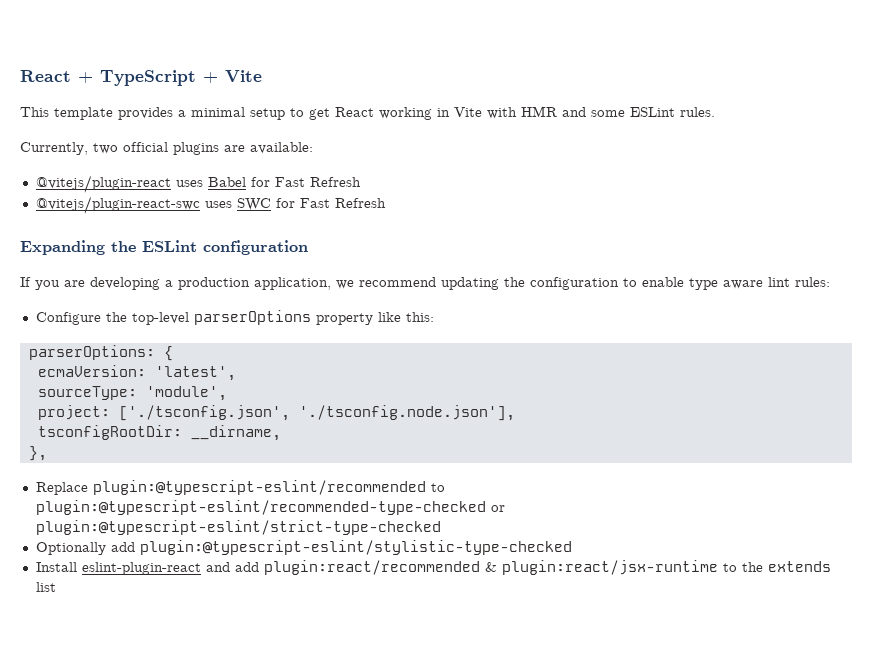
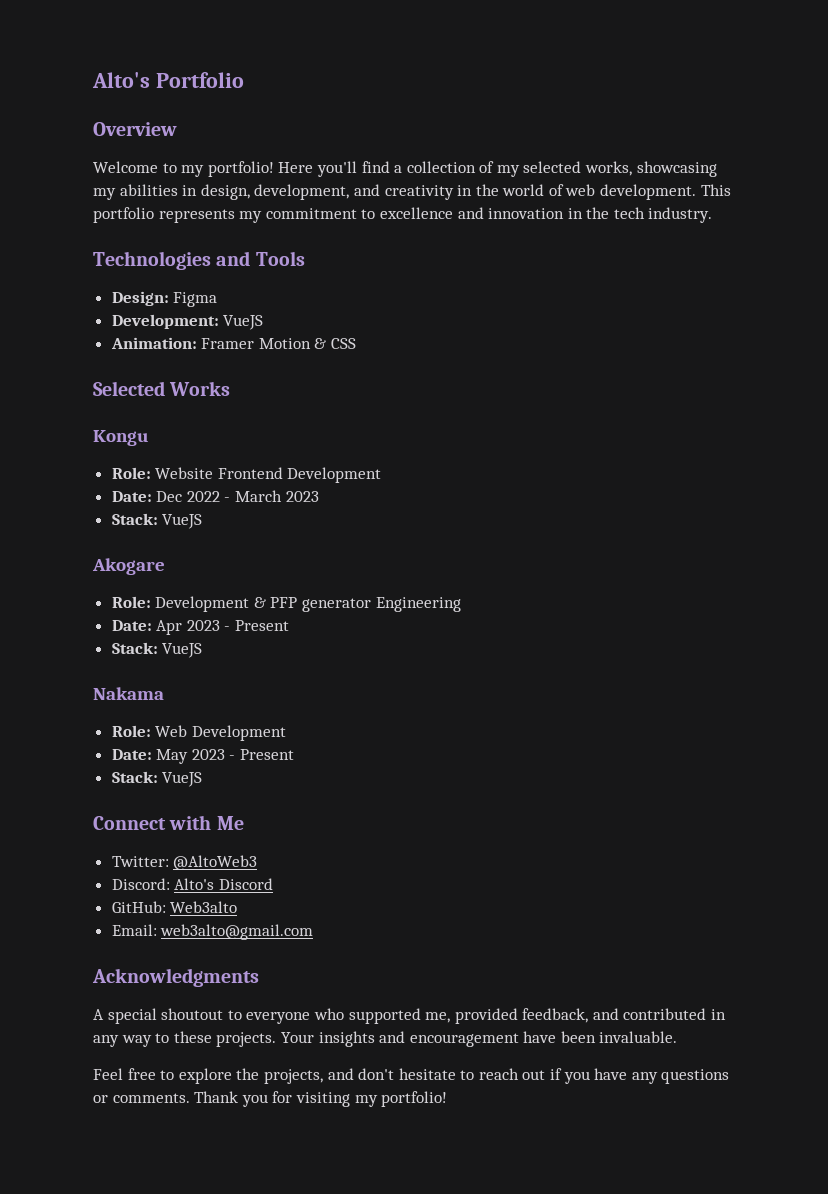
[20,70,262,86] [20,106,715,120] [20,142,313,155] [35,175,361,193] [35,196,386,214] [20,240,308,255] [20,277,830,290] [35,310,434,325] [28,345,173,361] [37,365,236,381] [37,386,227,401] [37,405,515,421] [37,425,281,441] [28,446,47,461] [35,480,445,495] [35,500,505,515] [35,520,441,535] [35,540,572,555] [35,560,831,575] [35,582,56,592] React + TypeScript + Vite // This template provides a minimal setup to get React working in Vite with HMR and some ESLint rules. // Currently, two official plugins are available: // @vitejs/plugin-react uses Babel for Fast Refresh // @vitejs/plugin-react-swc uses SWC for Fast Refresh // Expanding the ESLint configuration // If you are developing a production application, we recommend updating the configuration to enable type aware lint rules: // Configure the top-level parserOptions property like this: // parserOptions: { // ecmaVersion: 'latest', // sourceType: 'module', // project: ['./tsconfig.json', './tsconfig.node.json'], // tsconfigRootDir: __dirname, // }, // Replace plugin:@typescript-eslint/recommended to plugin:@typescript-eslint/recommended-type-checked or plugin:@typescript-eslint/strict-type-checked // Optionally add plugin:@typescript-eslint/stylistic-type-checked // Install eslint-plugin-react and add plugin:react/recommended & plugin:react/jsx-runtime to the extends list -> [92,72,244,88] [93,122,177,136] [93,161,717,177] [93,184,731,200] [93,207,713,223] [93,251,305,270] [111,291,218,307] [111,314,264,330] [110,337,357,349] [93,381,231,396] [93,430,149,446] [111,467,382,483] [111,490,319,502] [111,513,203,529] [92,558,165,575] [111,596,461,612] [111,620,290,635] [111,642,203,658] [93,687,164,700] [111,725,286,741] [111,749,295,764] [111,771,203,787] [93,815,244,830] [111,855,258,870] [111,878,273,890] [111,901,238,913] [111,924,314,940] [92,968,259,987] [93,1008,727,1024] [93,1031,678,1047] [93,1068,730,1084] [93,1091,448,1107] Alto's Portfolio // Overview // Welcome to my portfolio! Here you'll find a collection of my selected works, showcasing my abilities in design, development, and creativity in the world of web development. This portfolio represents my commitment to excellence and innovation in the tech industry. // Technologies and Tools // Design: Figma // Development: VueJS // Animation: Framer Motion & CSS // Selected Works // Kongu // Role: Website Frontend Development // Date: Dec 2022 - March 2023 // Stack: VueJS // Akogare // Role: Development & PFP generator Engineering // Date: Apr 2023 - Present // Stack: VueJS // Nakama // Role: Web Development // Date: May 2023 - Present // Stack: VueJS // Connect with Me // Twitter: @AltoWeb3 // Discord: Alto's Discord // GitHub: Web3alto // Email: web3alto@gmail.com // Acknowledgments // A special shoutout to everyone who supported me, provided feedback, and contributed in any way to these projects. Your insights and encouragement have been invaluable. // Feel free to explore the projects, and don't hesitate to reach out if you have any questions or comments. Thank you for visiting my portfolio!

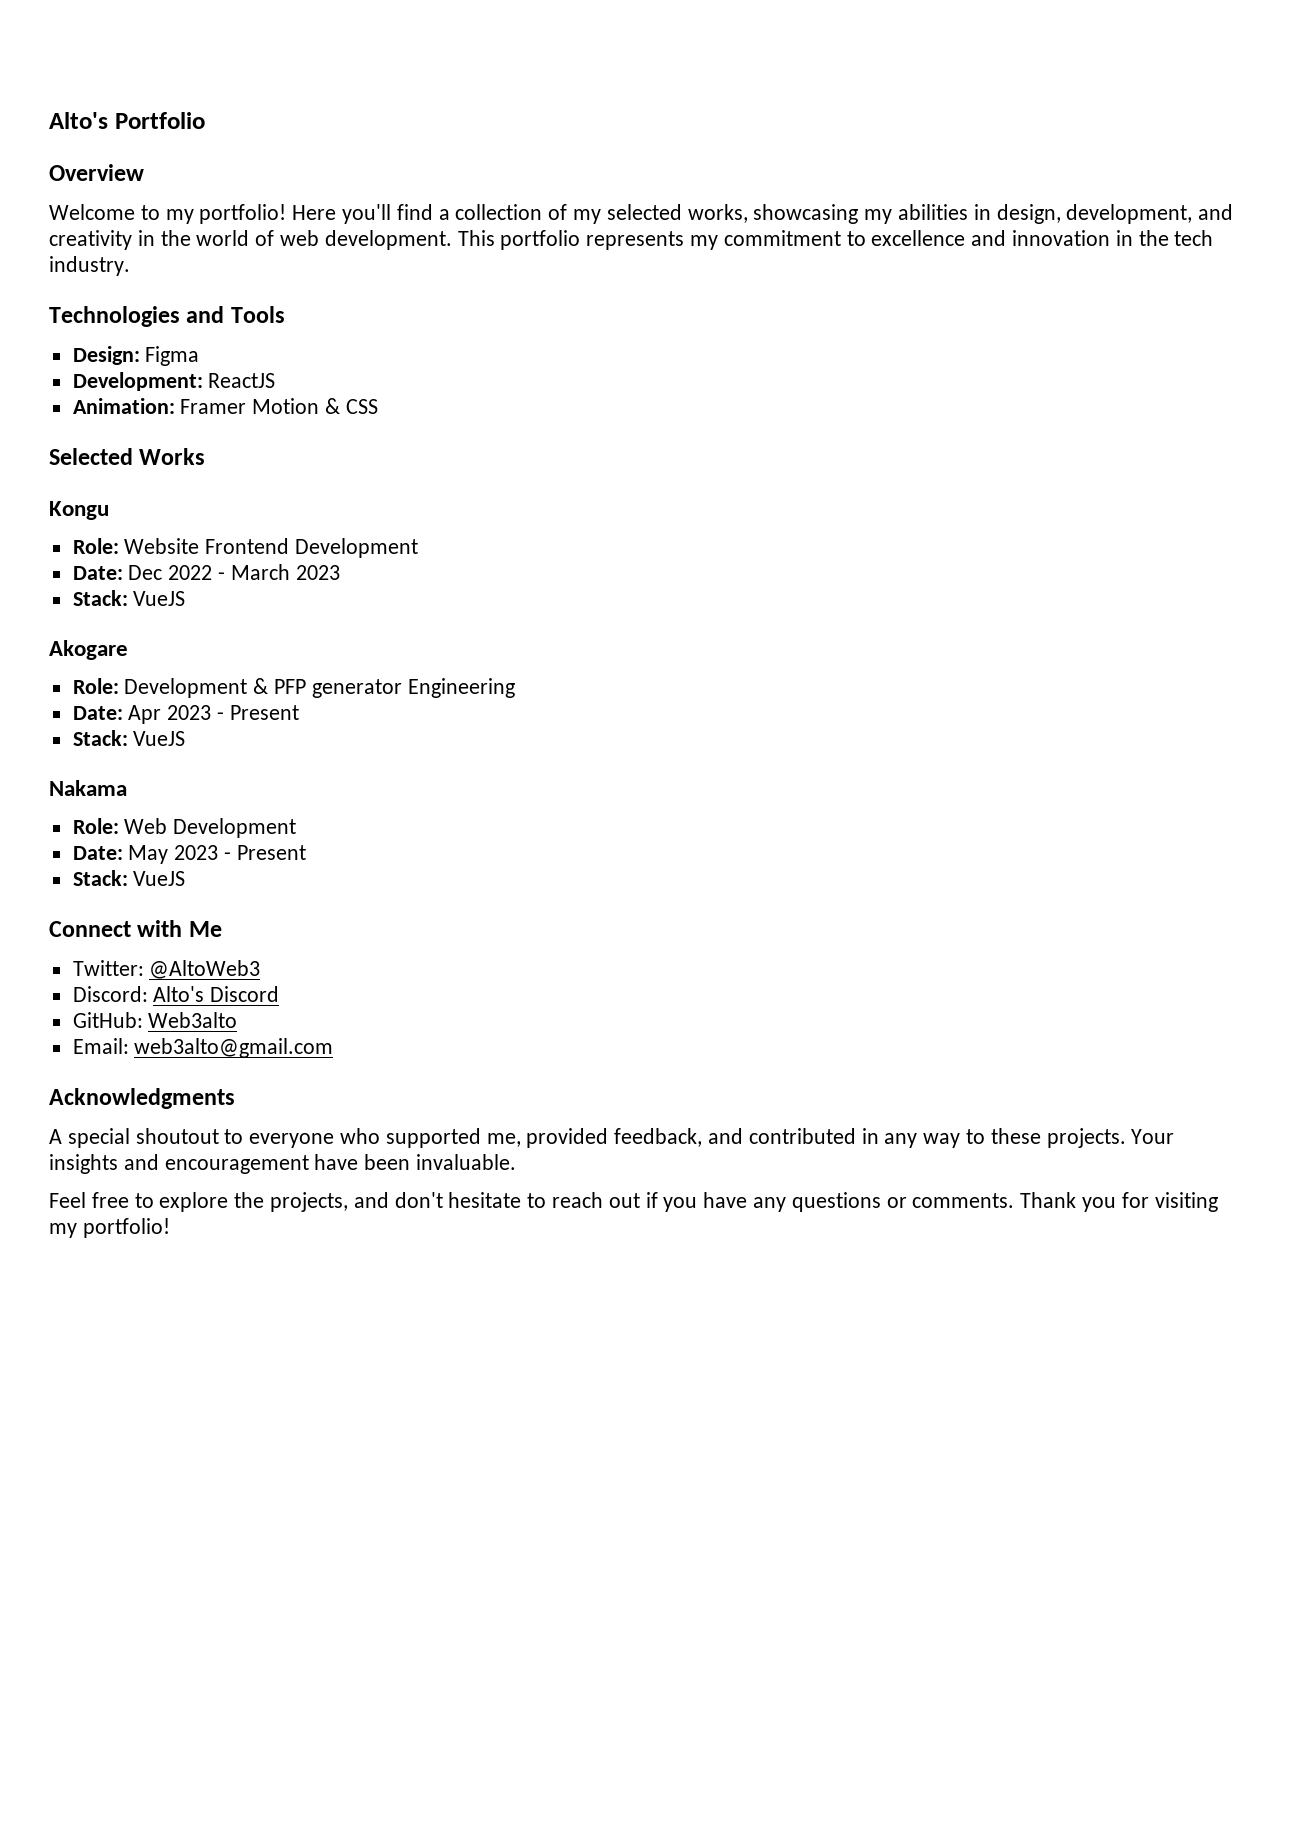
[223,315,264,330] VueJS -> [208,373,276,388] ReactJS

